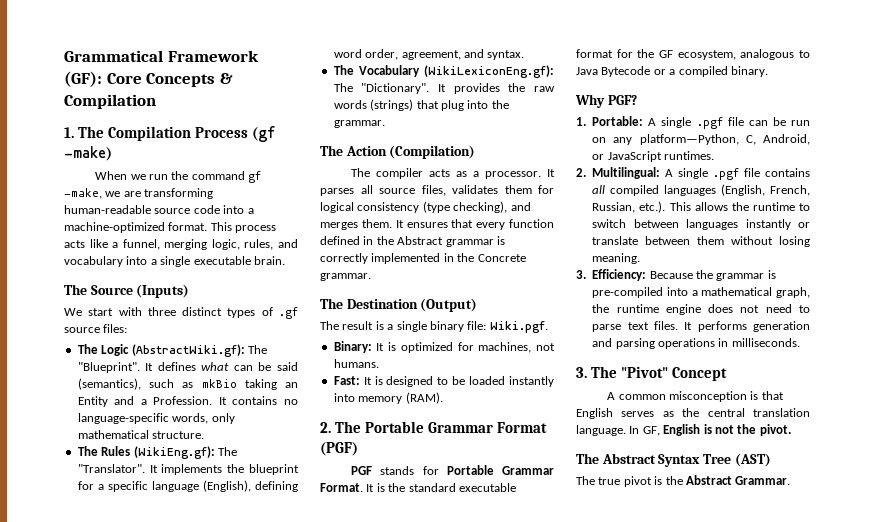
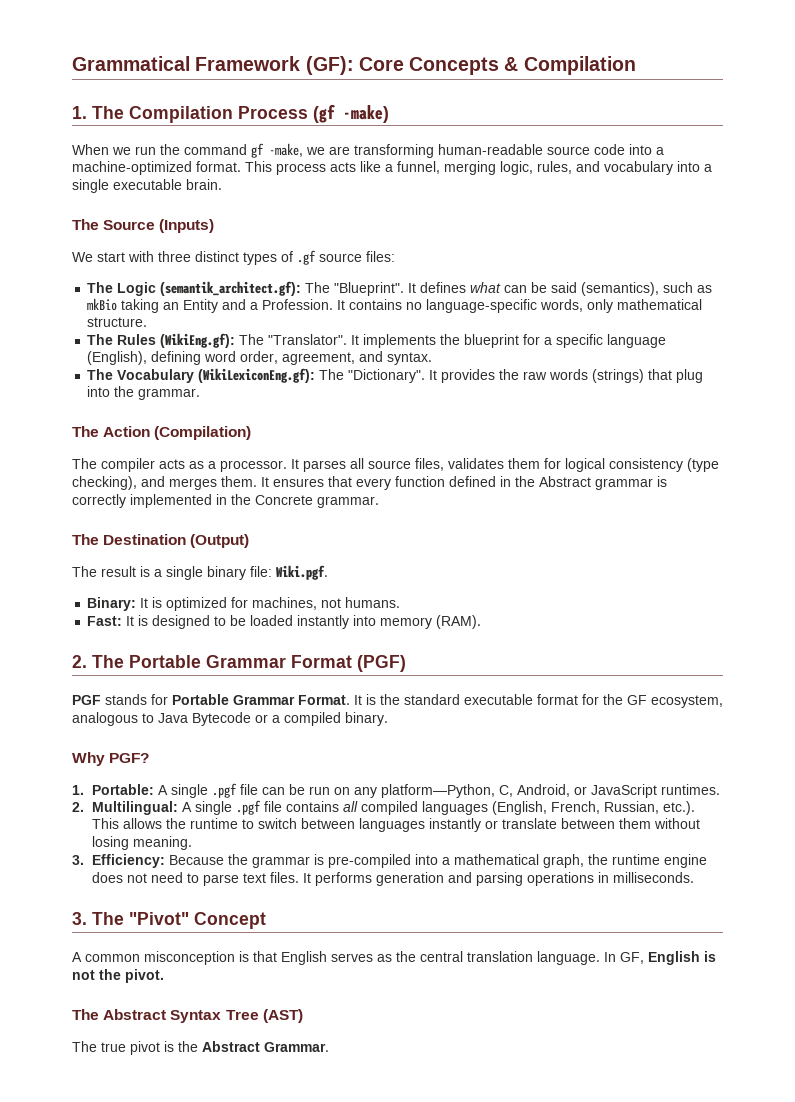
[131,344,245,357] (AbstractWiki.gf): -> [160,281,302,296] (semantik_architect.gf):

